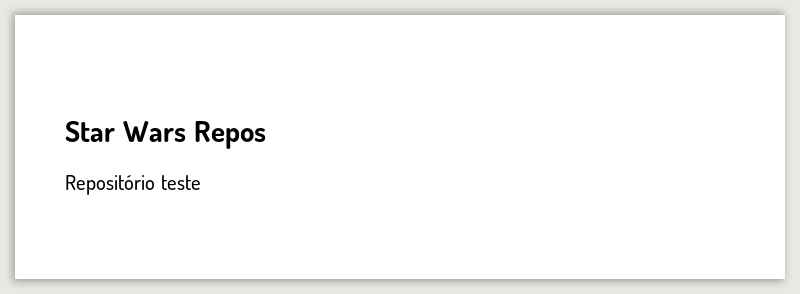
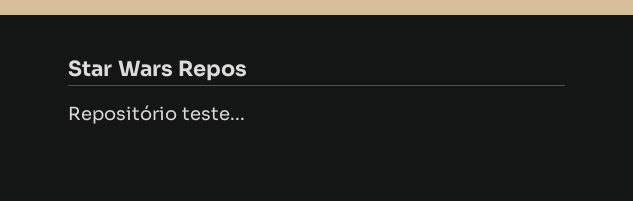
[160,175,201,190] teste -> [181,107,245,121] teste...

